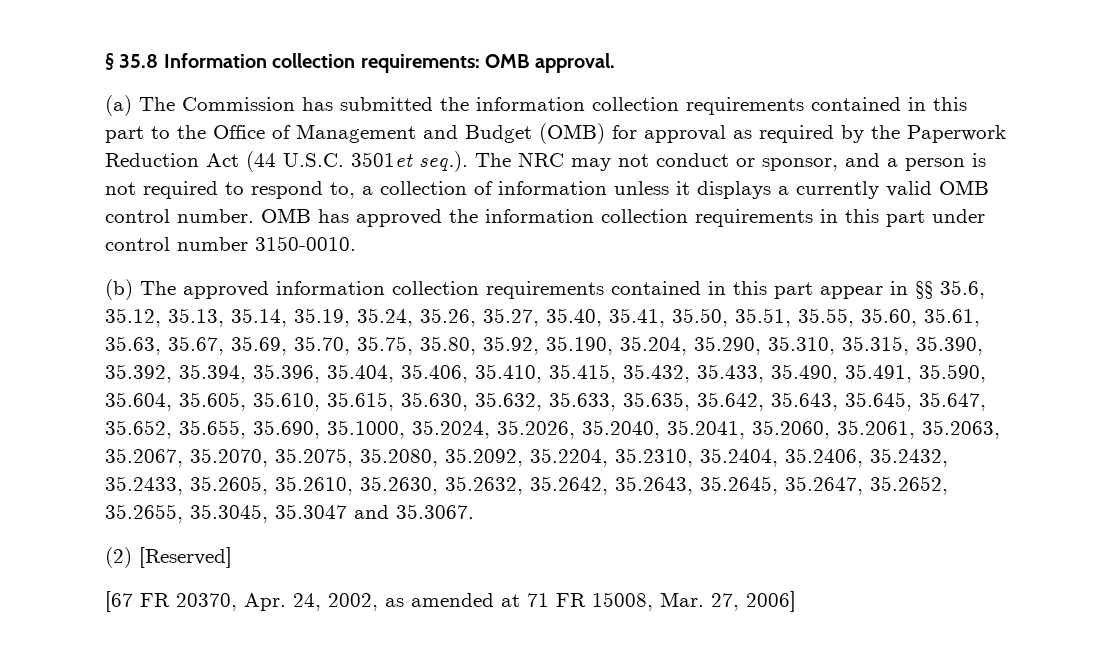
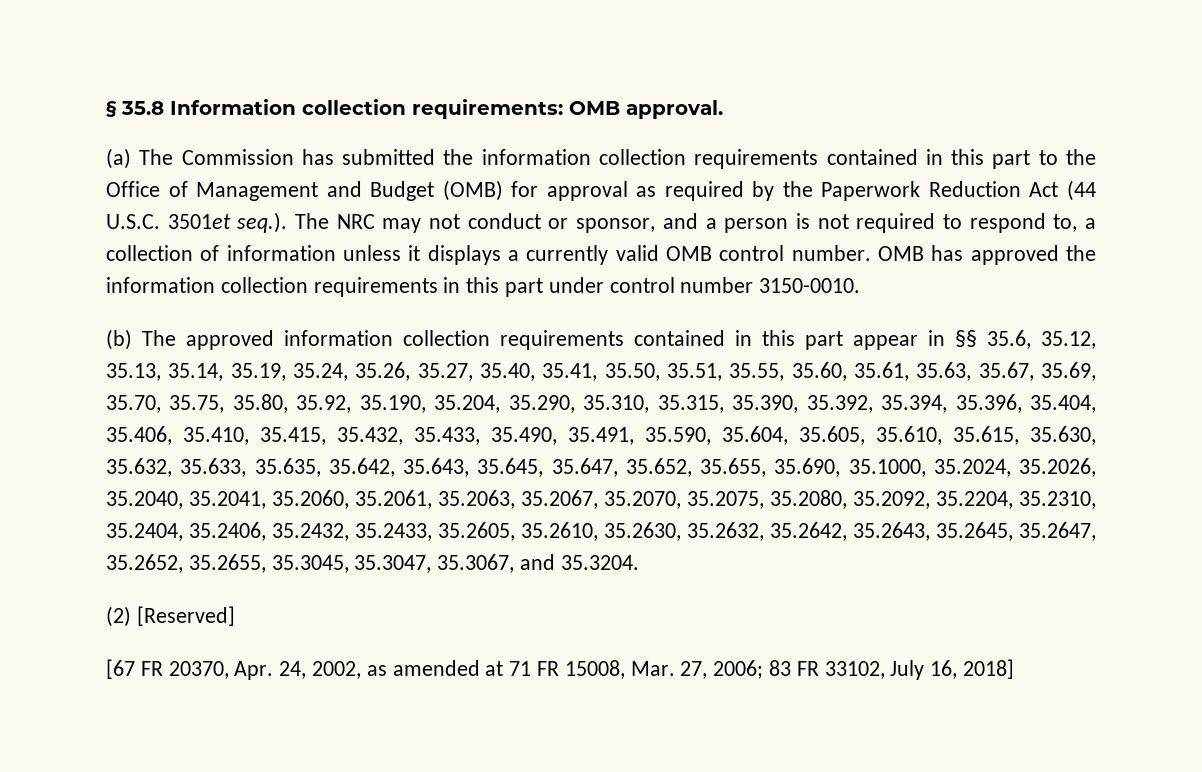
[275,504,474,519] 35.3047 and 35.3067. -> [354,554,639,573] 35.3047, 35.3067, and 35.3204.
[746,591,796,612] 2006] -> [713,659,1015,680] 2006; 83 FR 33102, July 16, 2018]

